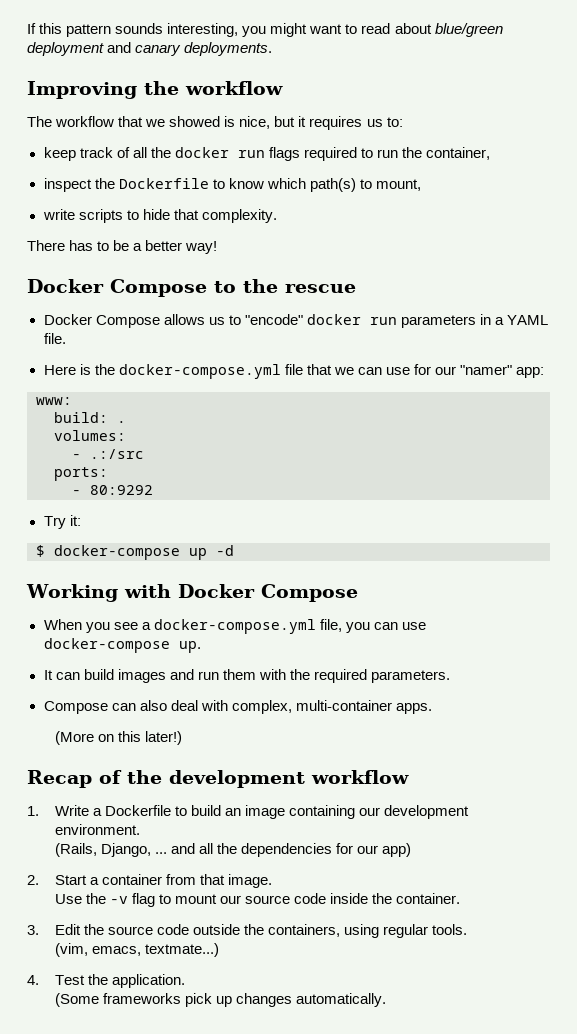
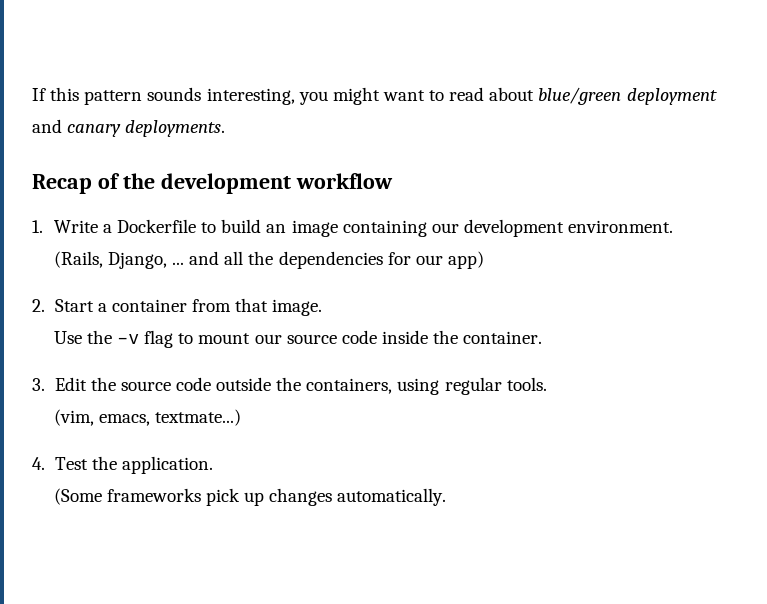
[27,81,283,99] [27,116,403,130] [43,147,491,161] [43,178,421,192] [42,209,277,223] [27,240,218,254] [27,279,356,297] [43,314,549,328] [43,333,66,344] [43,364,545,379] [36,397,72,405] [54,412,126,423] [54,430,126,441] [72,449,144,459] [54,467,108,481] [72,485,153,495] [43,515,81,529] [36,545,234,560] [26,584,358,602] [43,619,426,634] [43,638,201,653] [43,669,451,683] [43,700,432,714] [54,731,182,745] // Improving the workflow // The workflow that we showed is nice, but it requires us to: // keep track of all the docker run flags required to run the container, // inspect the Dockerfile to know which path(s) to mount, // write scripts to hide that complexity. // There has to be a better way! // Docker Compose to the rescue // Docker Compose allows us to "encode" docker run parameters in a YAML file. // Here is the docker-compose.yml file that we can use for our "namer" app: // www: // build: . // volumes: // - .:/src // ports: // - 80:9292 // Try it: // $ docker-compose up -d // Working with Docker Compose // When you see a docker-compose.yml file, you can use docker-compose up. // It can build images and run them with the required parameters. // Compose can also deal with complex, multi-container apps. // (More on this later!) -> (226, 128) none

